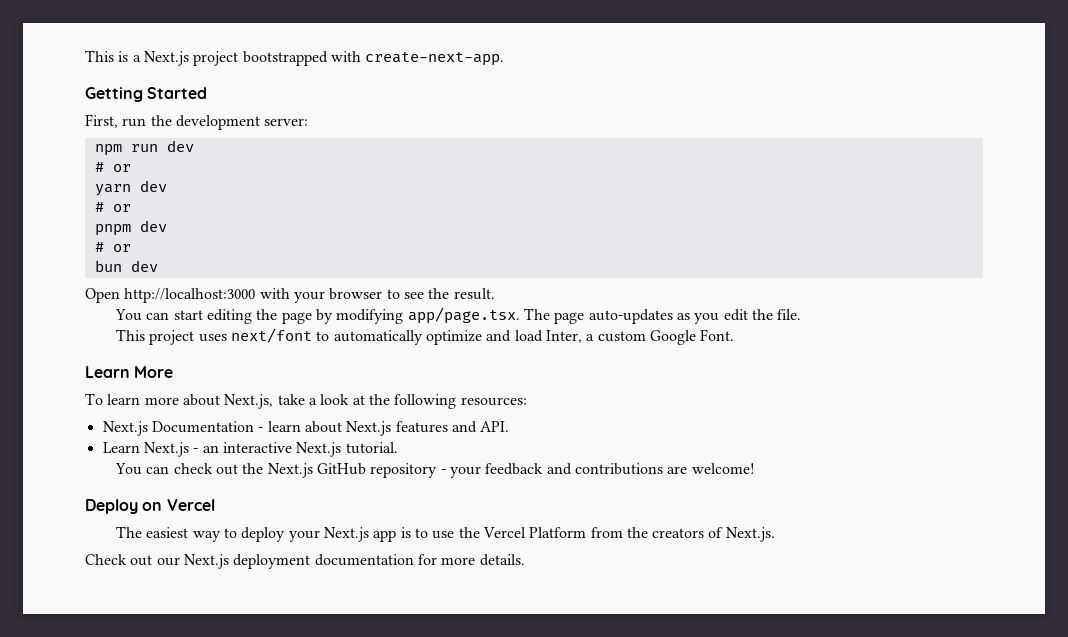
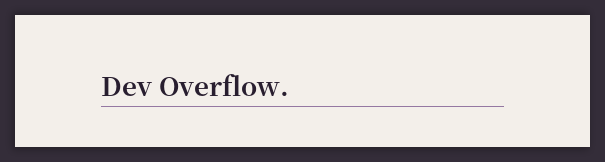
[85,50,505,66] [85,87,208,102] [85,114,309,130] [94,140,194,156] [94,162,131,172] [94,180,167,196] [94,202,131,212] [94,220,167,236] [94,242,131,252] [94,260,158,272] [85,288,495,303] [115,307,802,324] [116,328,735,345] [85,366,174,378] [85,393,527,409] [102,421,510,436] [102,442,398,457] [115,463,755,478] [85,499,215,514] [116,526,775,542] [85,554,525,569] This is a Next.js project bootstrapped with create-next-app. // Getting Started // First, run the development server: // npm run dev // # or // yarn dev // # or // pnpm dev // # or // bun dev // Open http://localhost:3000 with your browser to see the result. // You can start editing the page by modifying app/page.tsx. The page auto-updates as you edit the file. // This project uses next/font to automatically optimize and load Inter, a custom Google Font. // Learn More // To learn more about Next.js, take a look at the following resources: // Next.js Documentation - learn about Next.js features and API. // Learn Next.js - an interactive Next.js tutorial. // You can check out the Next.js GitHub repository - your feedback and contributions are welcome! // Deploy on Vercel // The easiest way to deploy your Next.js app is to use the Vercel Platform from the creators of Next.js. // Check out our Next.js deployment documentation for more details. -> [101,74,290,96] Dev Overflow.

